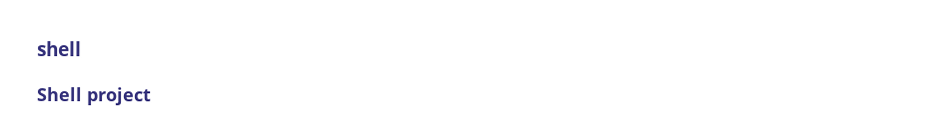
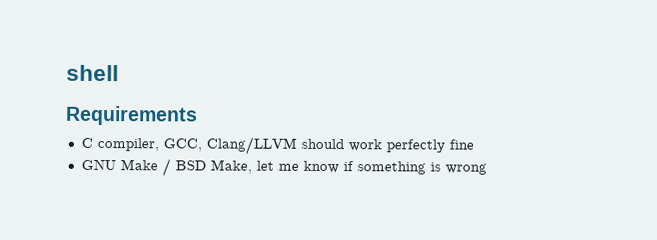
[36,87,151,106] Shell project -> [65,105,198,126] [80,136,474,155] [80,158,487,177] Requirements // C compiler, GCC, Clang/LLVM should work perfectly fine // GNU Make / BSD Make, let me know if something is wrong

